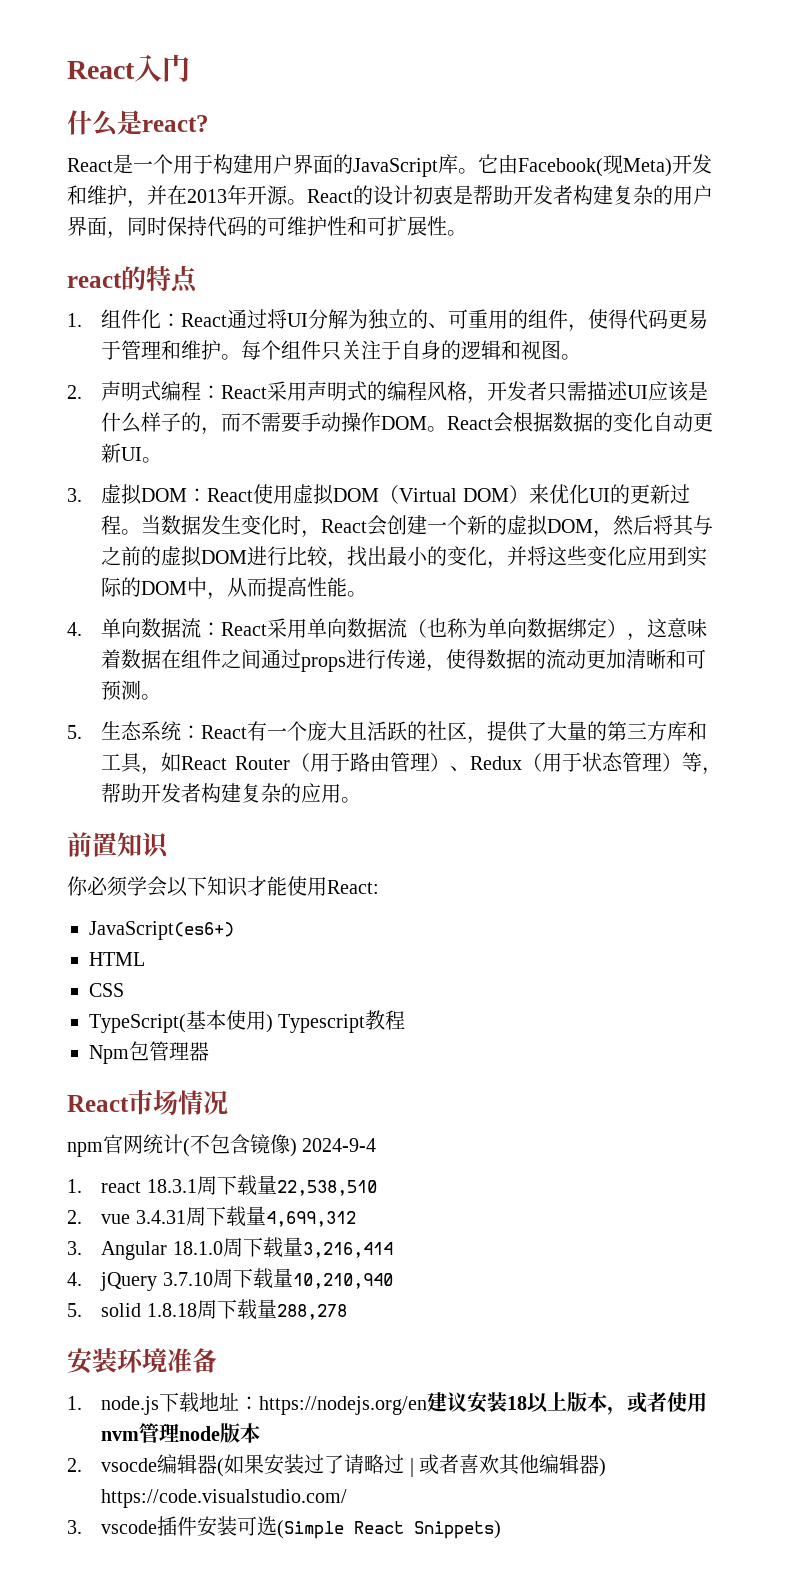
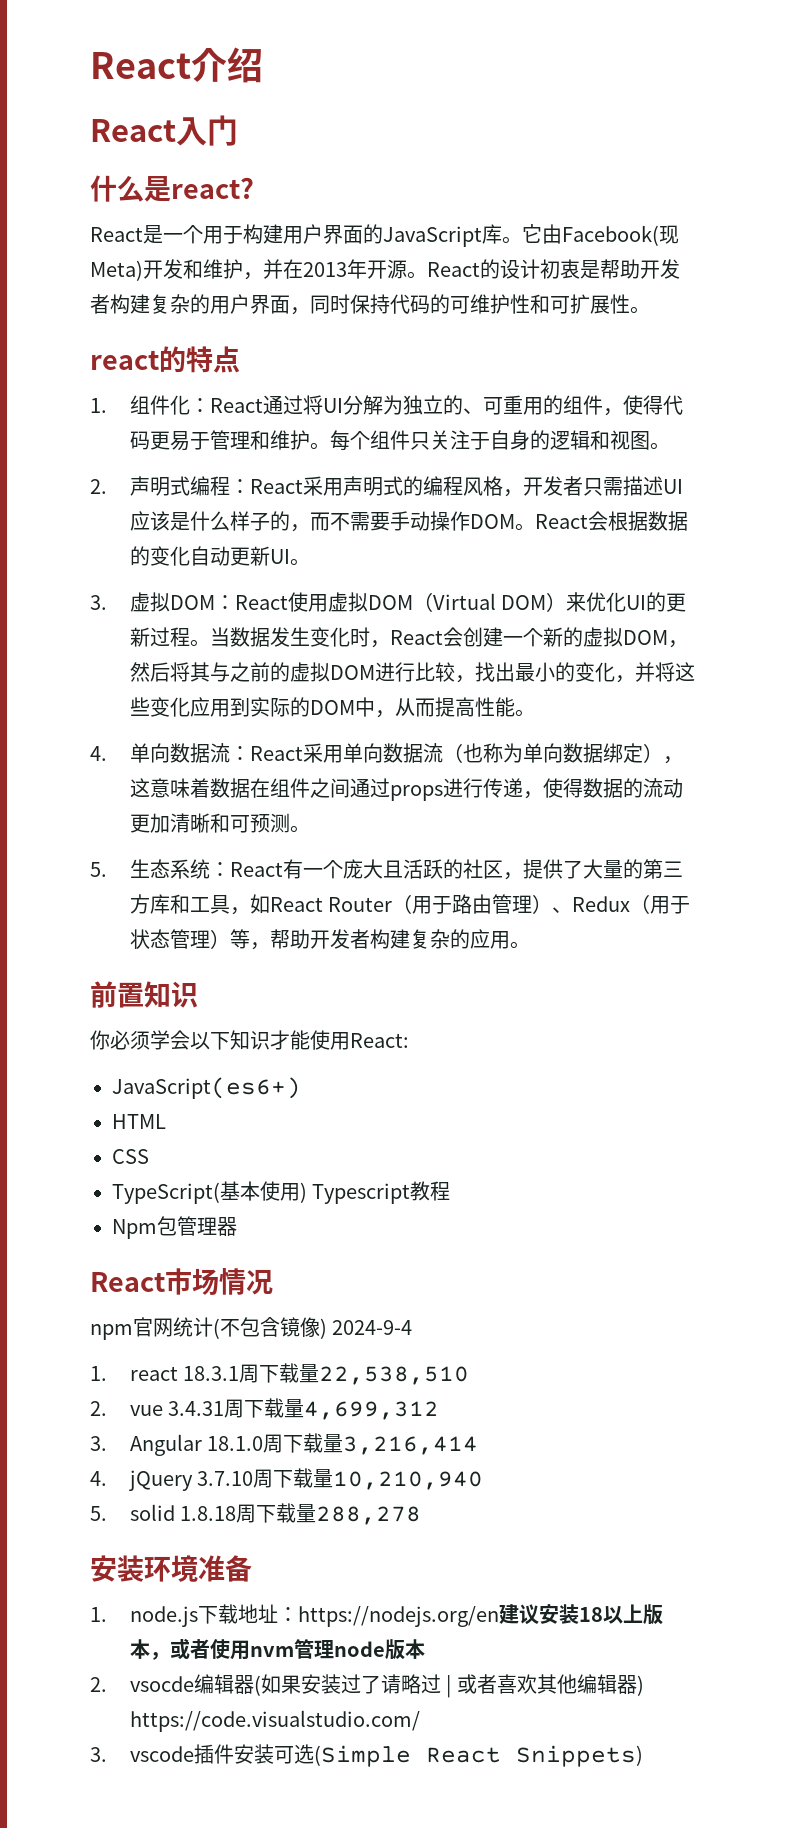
[67,61,135,79] React -> [90,47,263,83] [90,119,176,142] React介绍 // React

